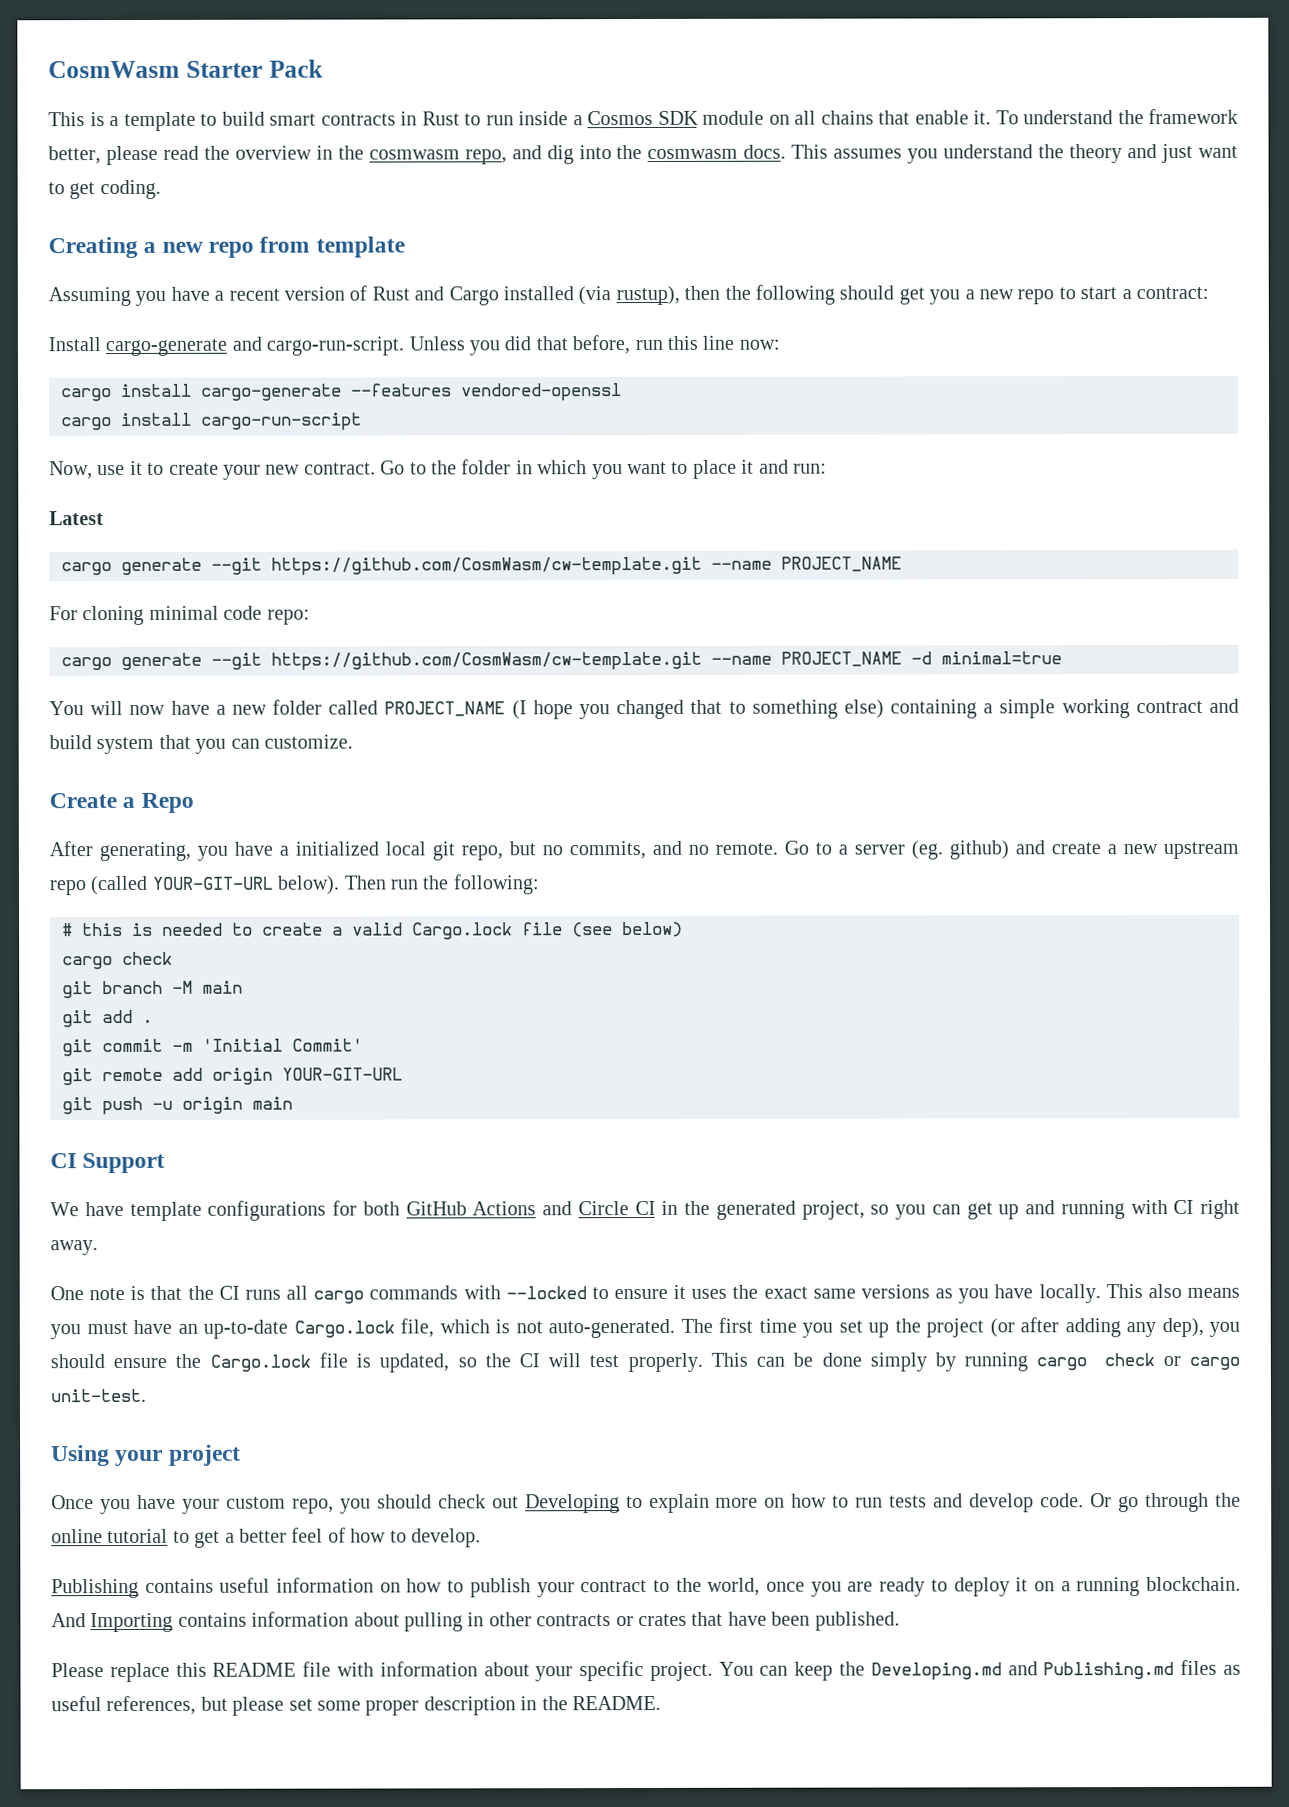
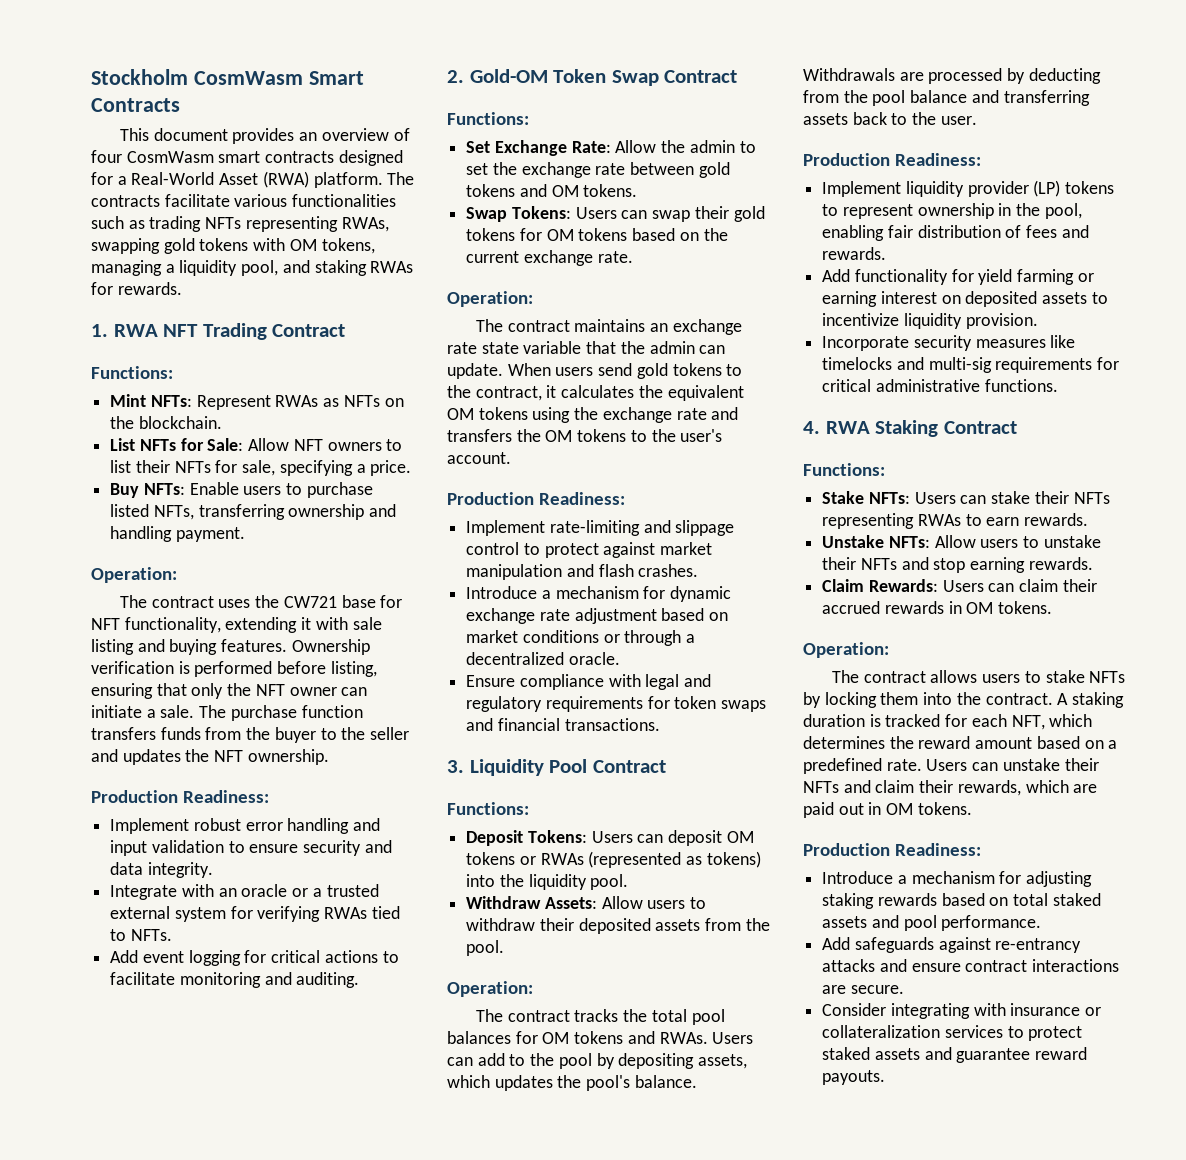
[48,59,323,79] [48,108,1238,131] [48,143,1238,166] [48,179,161,200] [48,236,405,259] [48,284,1209,307] [48,335,780,357] [61,383,622,402] [61,412,362,431] [49,459,827,480] [49,511,104,526] [61,556,902,576] [49,605,310,626] [61,651,1062,671] [49,698,1239,720] [49,734,353,755] [49,792,194,813] [49,840,1239,862] [49,874,539,896] [62,921,683,940] [62,951,173,970] [62,980,243,999] [62,1009,153,1028] [62,1038,363,1057] [62,1067,403,1086] [62,1096,293,1116] [50,1152,166,1174] [50,1199,1240,1221] [50,1240,98,1256] [50,1283,1241,1304] [50,1317,1240,1340] [50,1352,1240,1373] [50,1388,146,1403] [51,1444,241,1467] [51,1492,1242,1515] [51,1527,481,1548] [51,1576,1241,1599] [51,1611,900,1633] [51,1659,1241,1683] [51,1695,661,1716] CosmWasm Starter Pack // This is a template to build smart contracts in Rust to run inside a Cosmos SDK module on all chains that enable it. To understand the framework better, please read the overview in the cosmwasm repo, and dig into the cosmwasm docs. This assumes you understand the theory and just want to get coding. // Creating a new repo from template // Assuming you have a recent version of Rust and Cargo installed (via rustup), then the following should get you a new repo to start a contract: // Install cargo-generate and cargo-run-script. Unless you did that before, run this line now: // cargo install cargo-generate --features vendored-openssl // cargo install cargo-run-script // Now, use it to create your new contract. Go to the folder in which you want to place it and run: // Latest // cargo generate --git https://github.com/CosmWasm/cw-template.git --name PROJECT_NAME // For cloning minimal code repo: // cargo generate --git https://github.com/CosmWasm/cw-template.git --name PROJECT_NAME -d minimal=true // You will now have a new folder called PROJECT_NAME (I hope you changed that to something else) containing a simple working contract and build system that you can customize. // Create a Repo // After generating, you have a initialized local git repo, but no commits, and no remote. Go to a server (eg. github) and create a new upstream repo (called YOUR-GIT-URL below). Then run the following: // # this is needed to create a valid Cargo.lock file (see below) // cargo check // git branch -M main // git add . // git commit -m 'Initial Commit' // git remote add origin YOUR-GIT-URL // git push -u origin main // CI Support // We have template configurations for both GitHub Actions and Circle CI in the generated project, so you can get up and running with CI right away. // One note is that the CI runs all cargo commands with --locked to ensure it uses the exact same versions as you have locally. This also means you must have an up-to-date Cargo.lock file, which is not auto-generated. The first time you set up the project (or after adding any dep), you should ensure the Cargo.lock file is updated, so the CI will test properly. This can be done simply by running cargo check or cargo unit-test. // Using your project // Once you have your custom repo, you should check out Developing to explain more on how to run tests and develop code. Or go through the online tutorial to get a better feel of how to develop. // Publishing contains useful information on how to publish your contract to the world, once you are ready to deploy it on a running blockchain. And Importing contains information about pulling in other contracts or crates that have been published. // Please replace this README file with information about your specific project. You can keep the Developing.md and Publishing.md files as useful references, but please set some proper description in the README. -> [91,69,364,85] [91,98,180,112] [119,128,410,144] [91,150,403,166] [91,171,415,188] [91,194,397,207] [91,216,389,232] [91,238,375,254] [91,260,414,276] [91,282,182,295] [91,323,346,340] [91,366,173,379] [110,394,404,410] [110,416,222,429] [110,438,403,451] [110,460,412,476] [110,482,373,498] [110,504,397,520] [110,526,245,542] [91,567,177,583] [119,595,403,608] [91,617,382,633] [91,639,370,655] [91,661,377,677] [91,683,368,699] [91,705,363,721] [91,727,410,743] [91,749,329,765] [91,790,270,803] [110,818,381,834] [110,840,392,856] [110,862,213,878] [110,884,379,900] [110,906,400,922] [110,929,172,941] [110,950,399,966] [110,972,360,988] [447,69,738,86] [447,112,529,125] [466,140,756,156] [466,162,730,178] [466,184,638,197] [466,206,765,222] [466,228,728,241] [466,250,633,266] [447,291,533,307] [475,319,742,335] [447,341,726,354] [447,363,743,379] [447,385,744,401] [447,407,739,423] [447,429,723,442] [447,452,511,464] [447,492,626,505] [466,520,735,536] [466,542,713,558] [466,564,699,580] [466,586,732,602] [466,608,729,624] [466,630,696,646] [466,652,620,665] [466,674,712,690] [466,696,767,712] [466,718,660,731] [447,759,666,776] [447,802,529,815] [466,830,754,846] [466,851,761,868] [466,874,629,890] [466,896,707,909] [466,918,770,934] [466,940,505,956] [447,981,533,997] [475,1009,725,1025] [447,1031,754,1044] [447,1053,748,1069] [447,1075,697,1091] [803,68,1101,84] [803,90,1090,106] [803,112,977,125] [803,153,982,166] [822,180,1115,197] [822,203,1082,219] [822,225,1089,241] [822,247,887,260] [822,269,1094,285] [822,291,1108,307] [822,313,1038,329] [822,335,1076,351] [822,357,1120,373] [822,379,1058,392] [803,420,1017,437] [803,463,885,476] [822,491,1110,504] [822,513,1089,529] [822,535,1101,548] [822,557,1093,573] [822,579,1097,592] [822,601,1053,614] [803,642,889,658] [831,670,1126,683] [803,692,1125,708] [803,714,1093,730] [803,736,1118,749] [803,758,1099,774] [803,780,1098,796] [803,802,972,818] [803,843,982,856] [822,871,1093,887] [822,893,1101,909] [822,915,1042,931] [822,937,1082,953] [822,959,1120,972] [822,985,904,994] [822,1003,1102,1019] [822,1025,1083,1041] [822,1047,1088,1063] [822,1070,886,1085] Stockholm CosmWasm Smart Contracts // This document provides an overview of four CosmWasm smart contracts designed for a Real-World Asset (RWA) platform. The contracts facilitate various functionalities such as trading NFTs representing RWAs, swapping gold tokens with OM tokens, managing a liquidity pool, and staking RWAs for rewards. // 1. RWA NFT Trading Contract // Functions: // Mint NFTs: Represent RWAs as NFTs on the blockchain. // List NFTs for Sale: Allow NFT owners to list their NFTs for sale, specifying a price. // Buy NFTs: Enable users to purchase listed NFTs, transferring ownership and handling payment. // Operation: // The contract uses the CW721 base for NFT functionality, extending it with sale listing and buying features. Ownership verification is performed before listing, ensuring that only the NFT owner can initiate a sale. The purchase function transfers funds from the buyer to the seller and updates the NFT ownership. // Production Readiness: // Implement robust error handling and input validation to ensure security and data integrity. // Integrate with an oracle or a trusted external system for verifying RWAs tied to NFTs. // Add event logging for critical actions to facilitate monitoring and auditing. // 2. Gold-OM Token Swap Contract // Functions: // Set Exchange Rate: Allow the admin to set the exchange rate between gold tokens and OM tokens. // Swap Tokens: Users can swap their gold tokens for OM tokens based on the current exchange rate. // Operation: // The contract maintains an exchange rate state variable that the admin can update. When users send gold tokens to the contract, it calculates the equivalent OM tokens using the exchange rate and transfers the OM tokens to the user's account. // Production Readiness: // Implement rate-limiting and slippage control to protect against market manipulation and flash crashes. // Introduce a mechanism for dynamic exchange rate adjustment based on market conditions or through a decentralized oracle. // Ensure compliance with legal and regulatory requirements for token swaps and financial transactions. // 3. Liquidity Pool Contract // Functions: // Deposit Tokens: Users can deposit OM tokens or RWAs (represented as tokens) into the liquidity pool. // Withdraw Assets: Allow users to withdraw their deposited assets from the pool. // Operation: // The contract tracks the total pool balances for OM tokens and RWAs. Users can add to the pool by depositing assets, which updates the pool's balance. Withdrawals are processed by deducting from the pool balance and transferring assets back to the user. // Production Readiness: // Implement liquidity provider (LP) tokens to represent ownership in the pool, enabling fair distribution of fees and rewards. // Add functionality for yield farming or earning interest on deposited assets to incentivize liquidity provision. // Incorporate security measures like timelocks and multi-sig requirements for critical administrative functions. // 4. RWA Staking Contract // Functions: // Stake NFTs: Users can stake their NFTs representing RWAs to earn rewards. // Unstake NFTs: Allow users to unstake their NFTs and stop earning rewards. // Claim Rewards: Users can claim their accrued rewards in OM tokens. // Operation: // The contract allows users to stake NFTs by locking them into the contract. A staking duration is tracked for each NFT, which determines the reward amount based on a predefined rate. Users can unstake their NFTs and claim their rewards, which are paid out in OM tokens. // Production Readiness: // Introduce a mechanism for adjusting staking rewards based on total staked assets and pool performance. // Add safeguards against re-entrancy attacks and ensure contract interactions are secure. // Consider integrating with insurance or collateralization services to protect staked assets and guarantee reward payouts.

